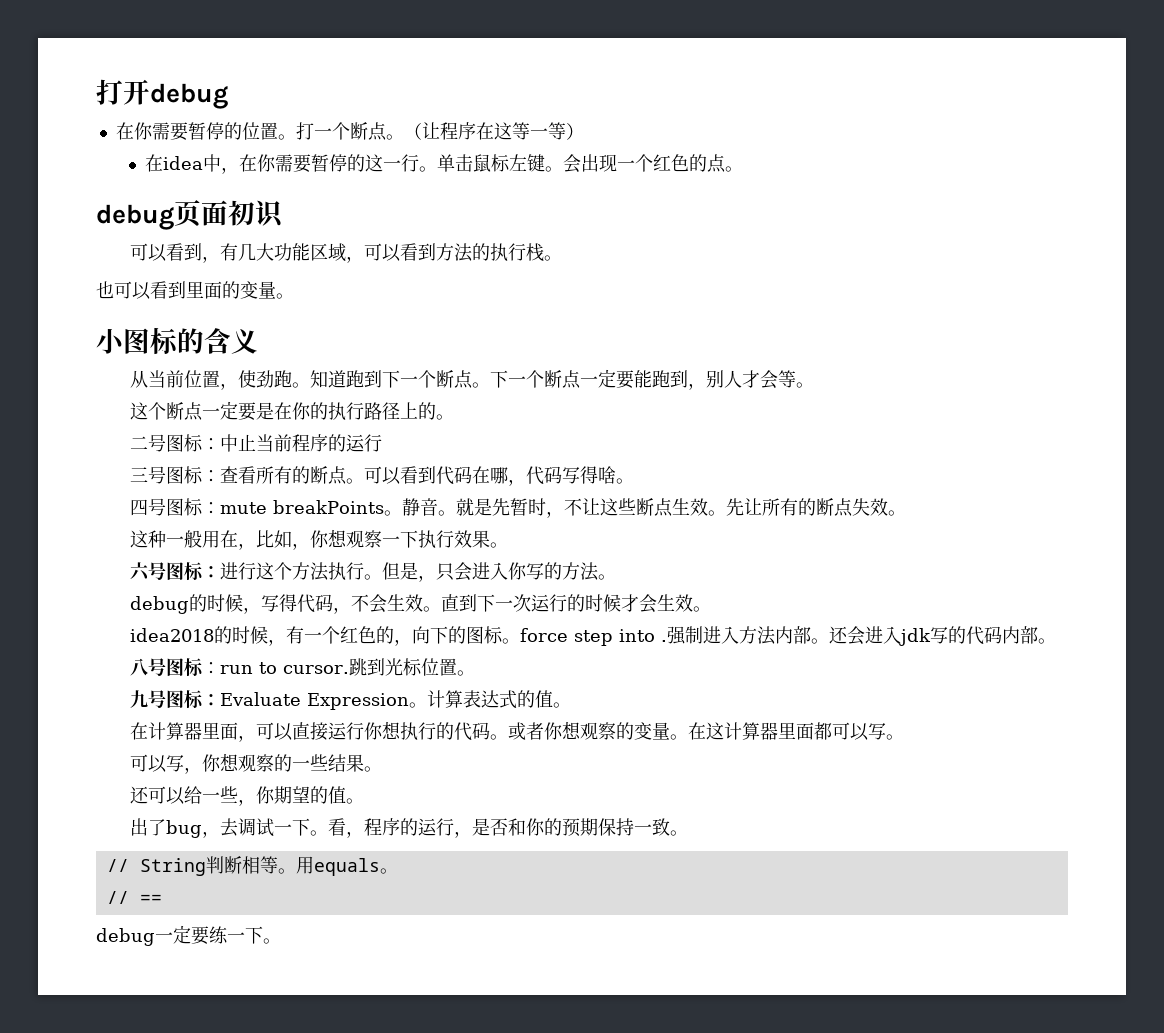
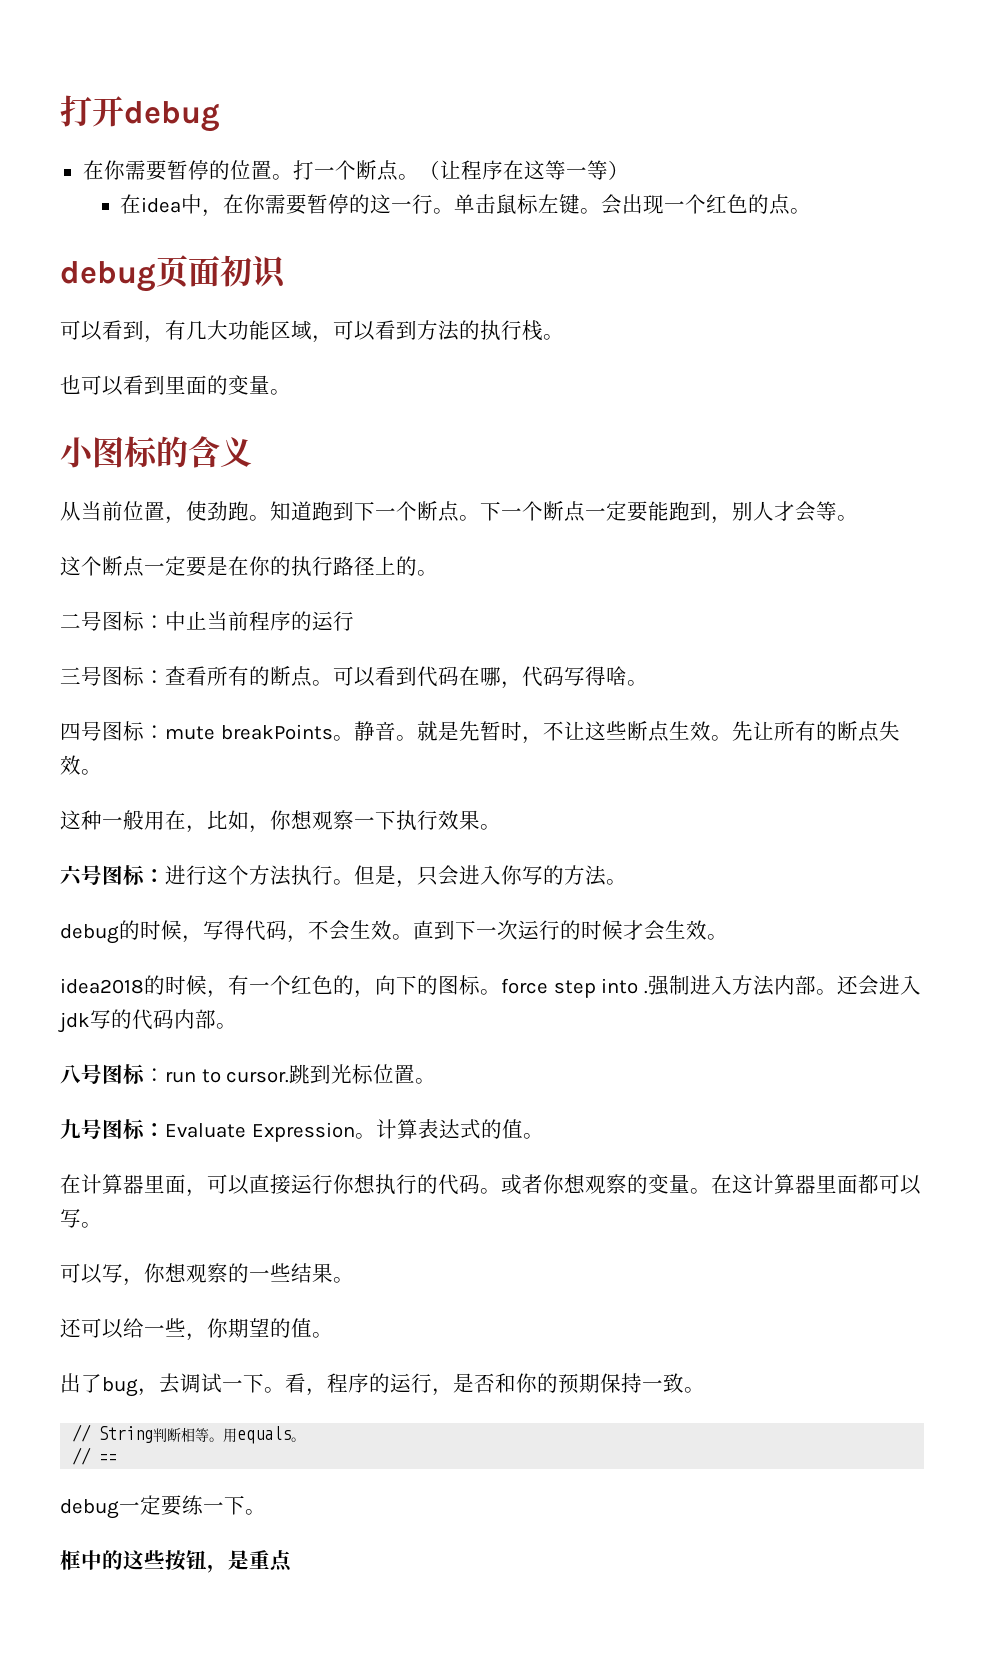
(281, 941) none -> [60,1550,292,1573] // 框中的这些按钮，是重点

